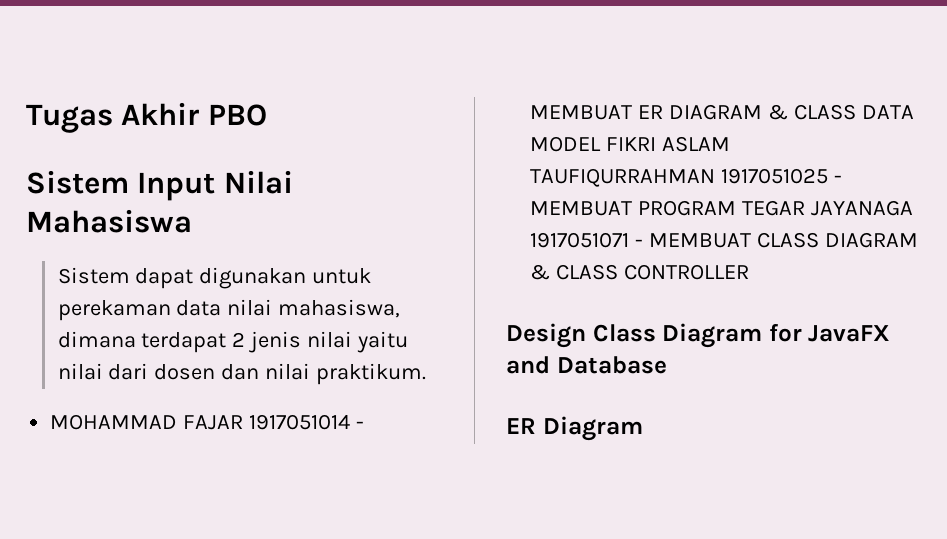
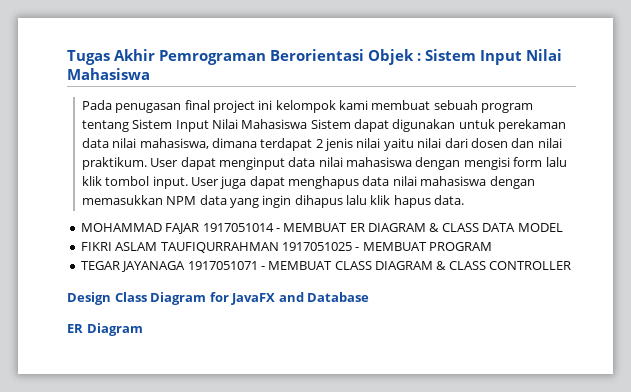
[207,104,267,126] PBO // -> [159,49,421,65] Pemrograman Berorientasi Objek :
(192, 221) none -> [81,100,534,113] [81,119,308,132] Pada penugasan final project ini kelompok kami membuat sebuah program tentang Sistem Input Nilai Mahasiswa
(427, 374) none -> [150,157,567,170] [81,176,535,189] [81,195,465,208] User dapat menginput data nilai mahasiswa dengan mengisi form lalu klik tombol input. User juga dapat menghapus data nilai mahasiswa dengan memasukkan NPM data yang ingin dihapus lalu klik hapus data.
(602, 144) none -> (563, 227) //
(737, 208) none -> (492, 246) //

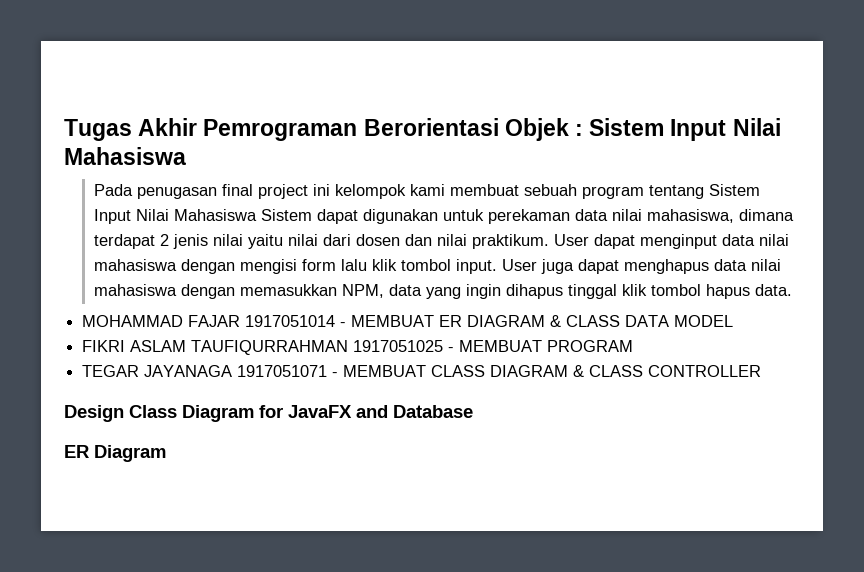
[166,196,197,205] NPM -> [342,284,385,298] NPM,
[346,195,391,205] lalu klik -> [568,284,702,299] tinggal klik tombol

